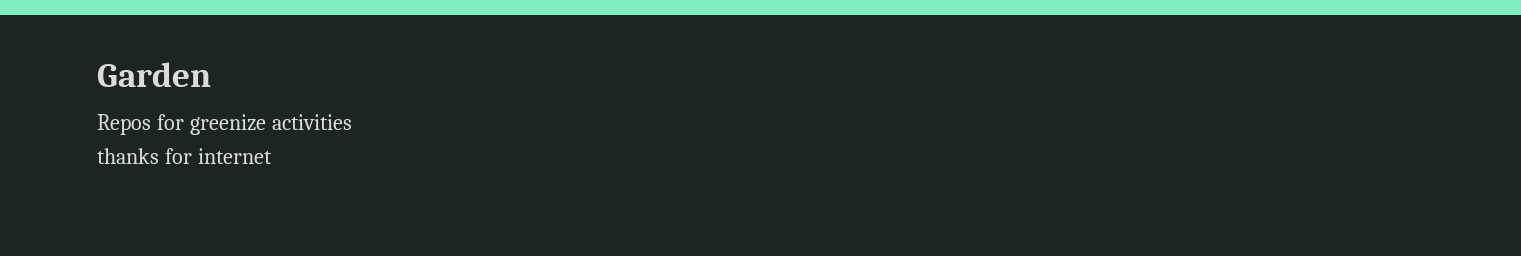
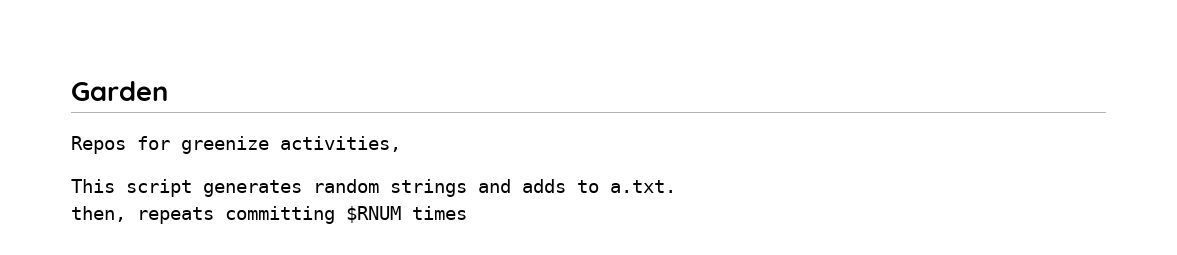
[271,114,352,130] [97,148,272,164] activities // thanks for internet -> [280,136,401,152] [71,179,676,197] [71,206,467,224] activities, // This script generates random strings and adds to a.txt. // then, repeats committing $RNUM times

